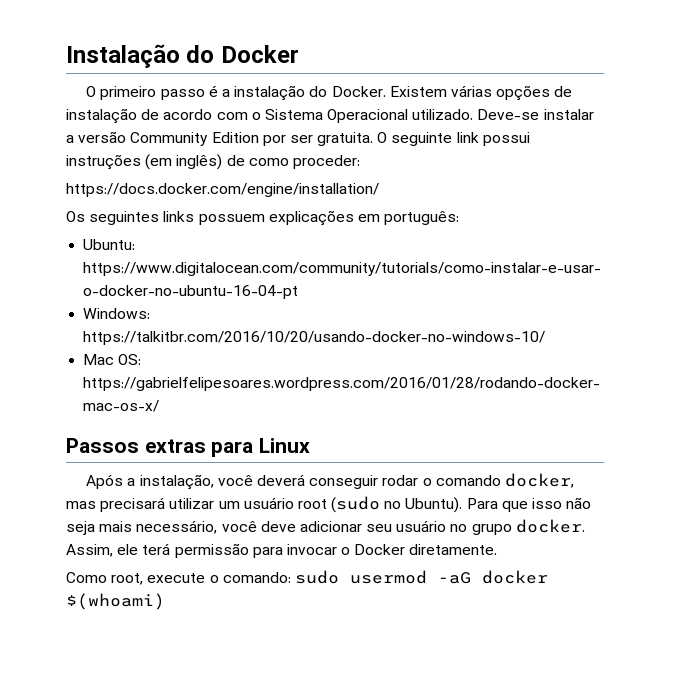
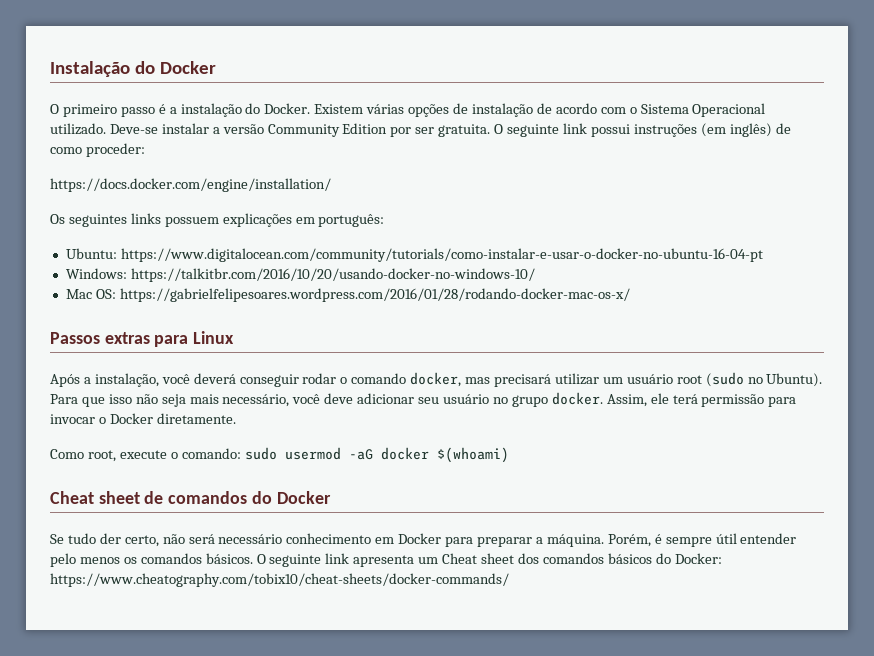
(165, 601) none -> [50,491,331,504] [50,533,797,547] [50,553,722,567] [50,573,509,587] // Cheat sheet de comandos do Docker // Se tudo der certo, não será necessário conhecimento em Docker para preparar a máquina. Porém, é sempre útil entender pelo menos os comandos básicos. O seguinte link apresenta um Cheat sheet dos comandos básicos do Docker: https://www.cheatography.com/tobix10/cheat-sheets/docker-commands/

